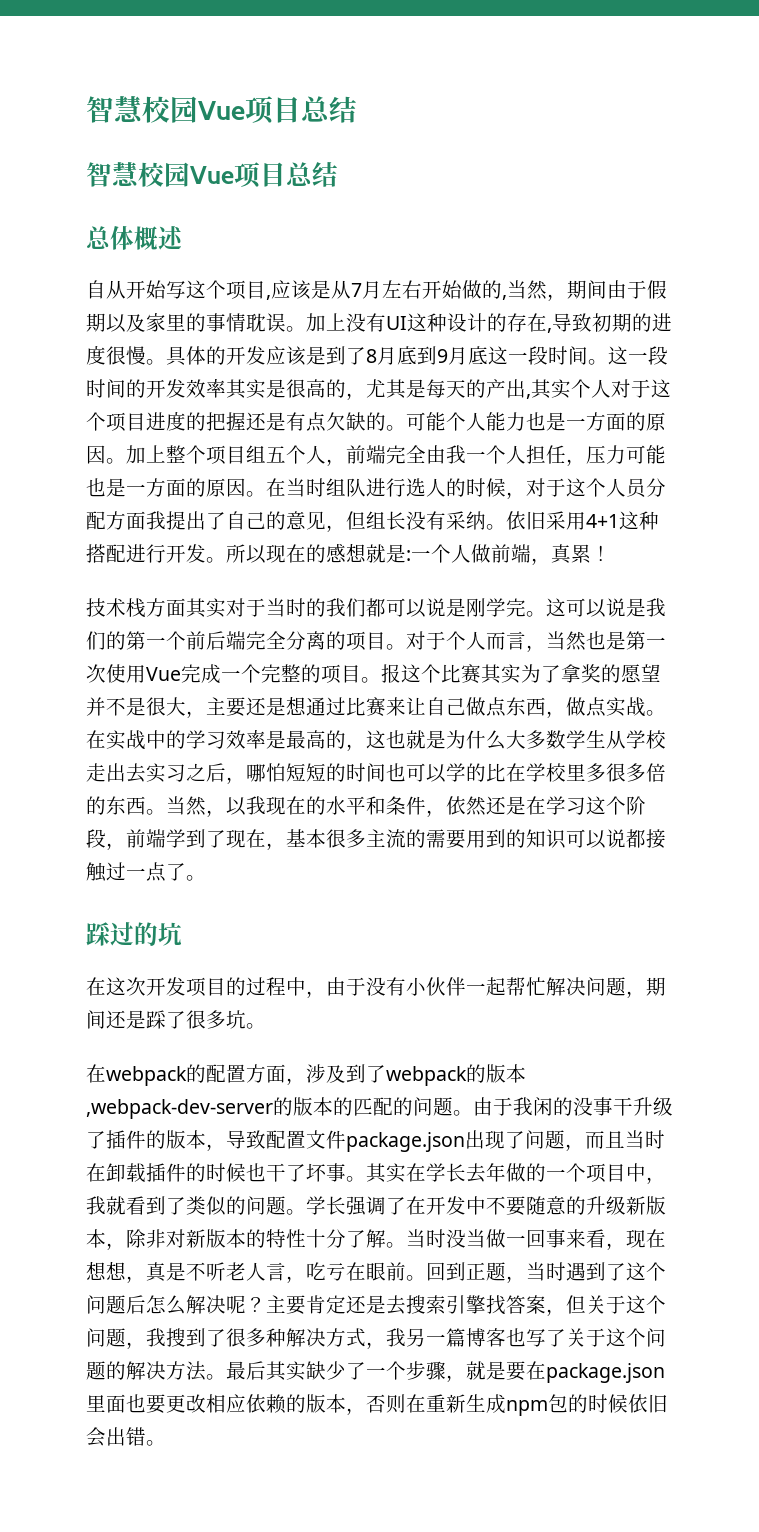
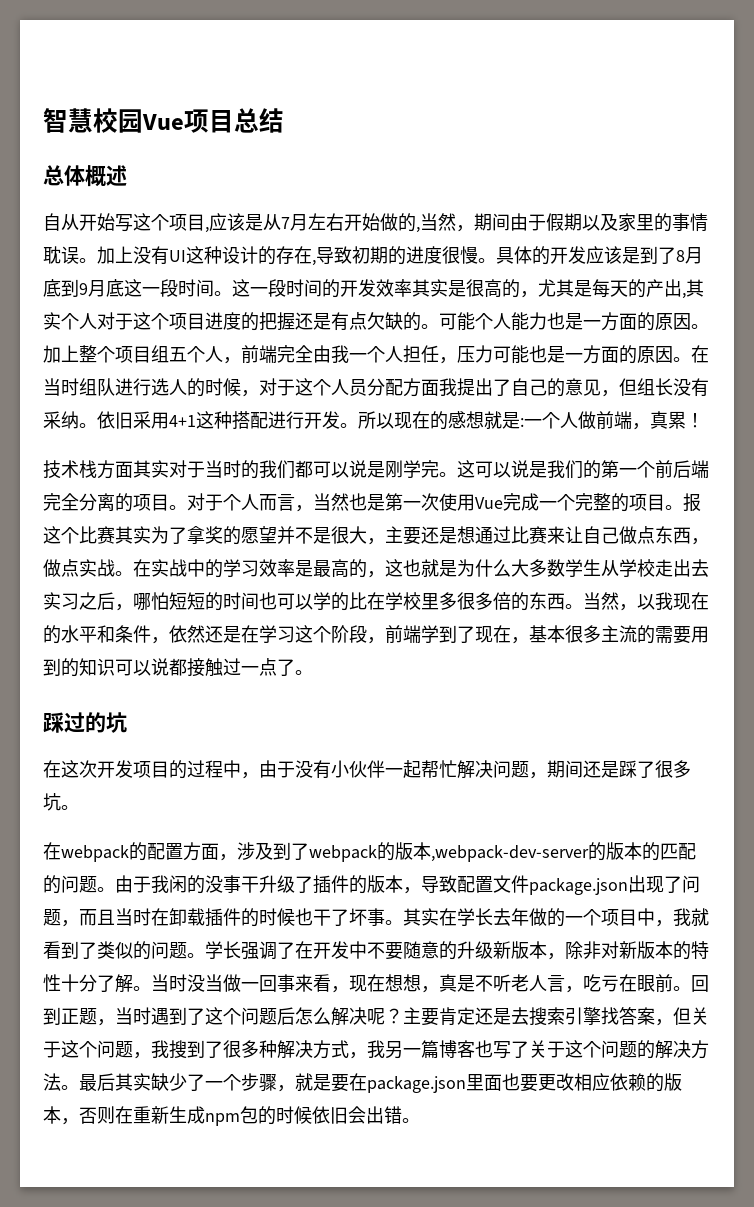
[86,96,357,124] [86,162,338,188] 智慧校园Vue项目总结 // 智慧校园Vue项目总结 -> [43,108,284,133] 智慧校园Vue项目总结

